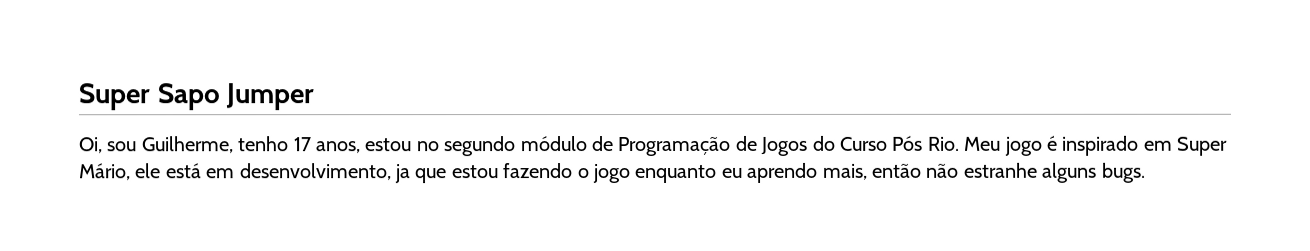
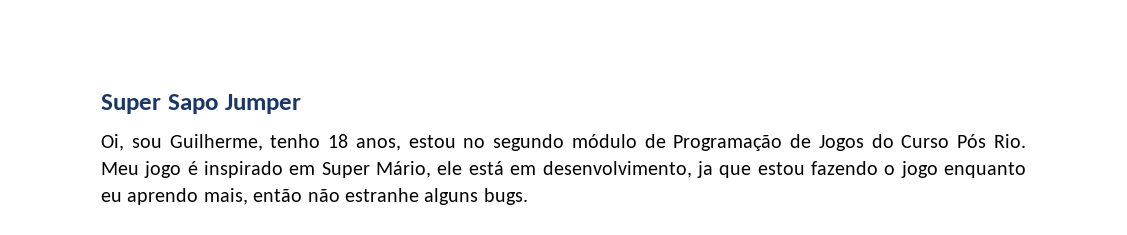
[293,137,312,152] 17 -> [328,134,349,148] 18

